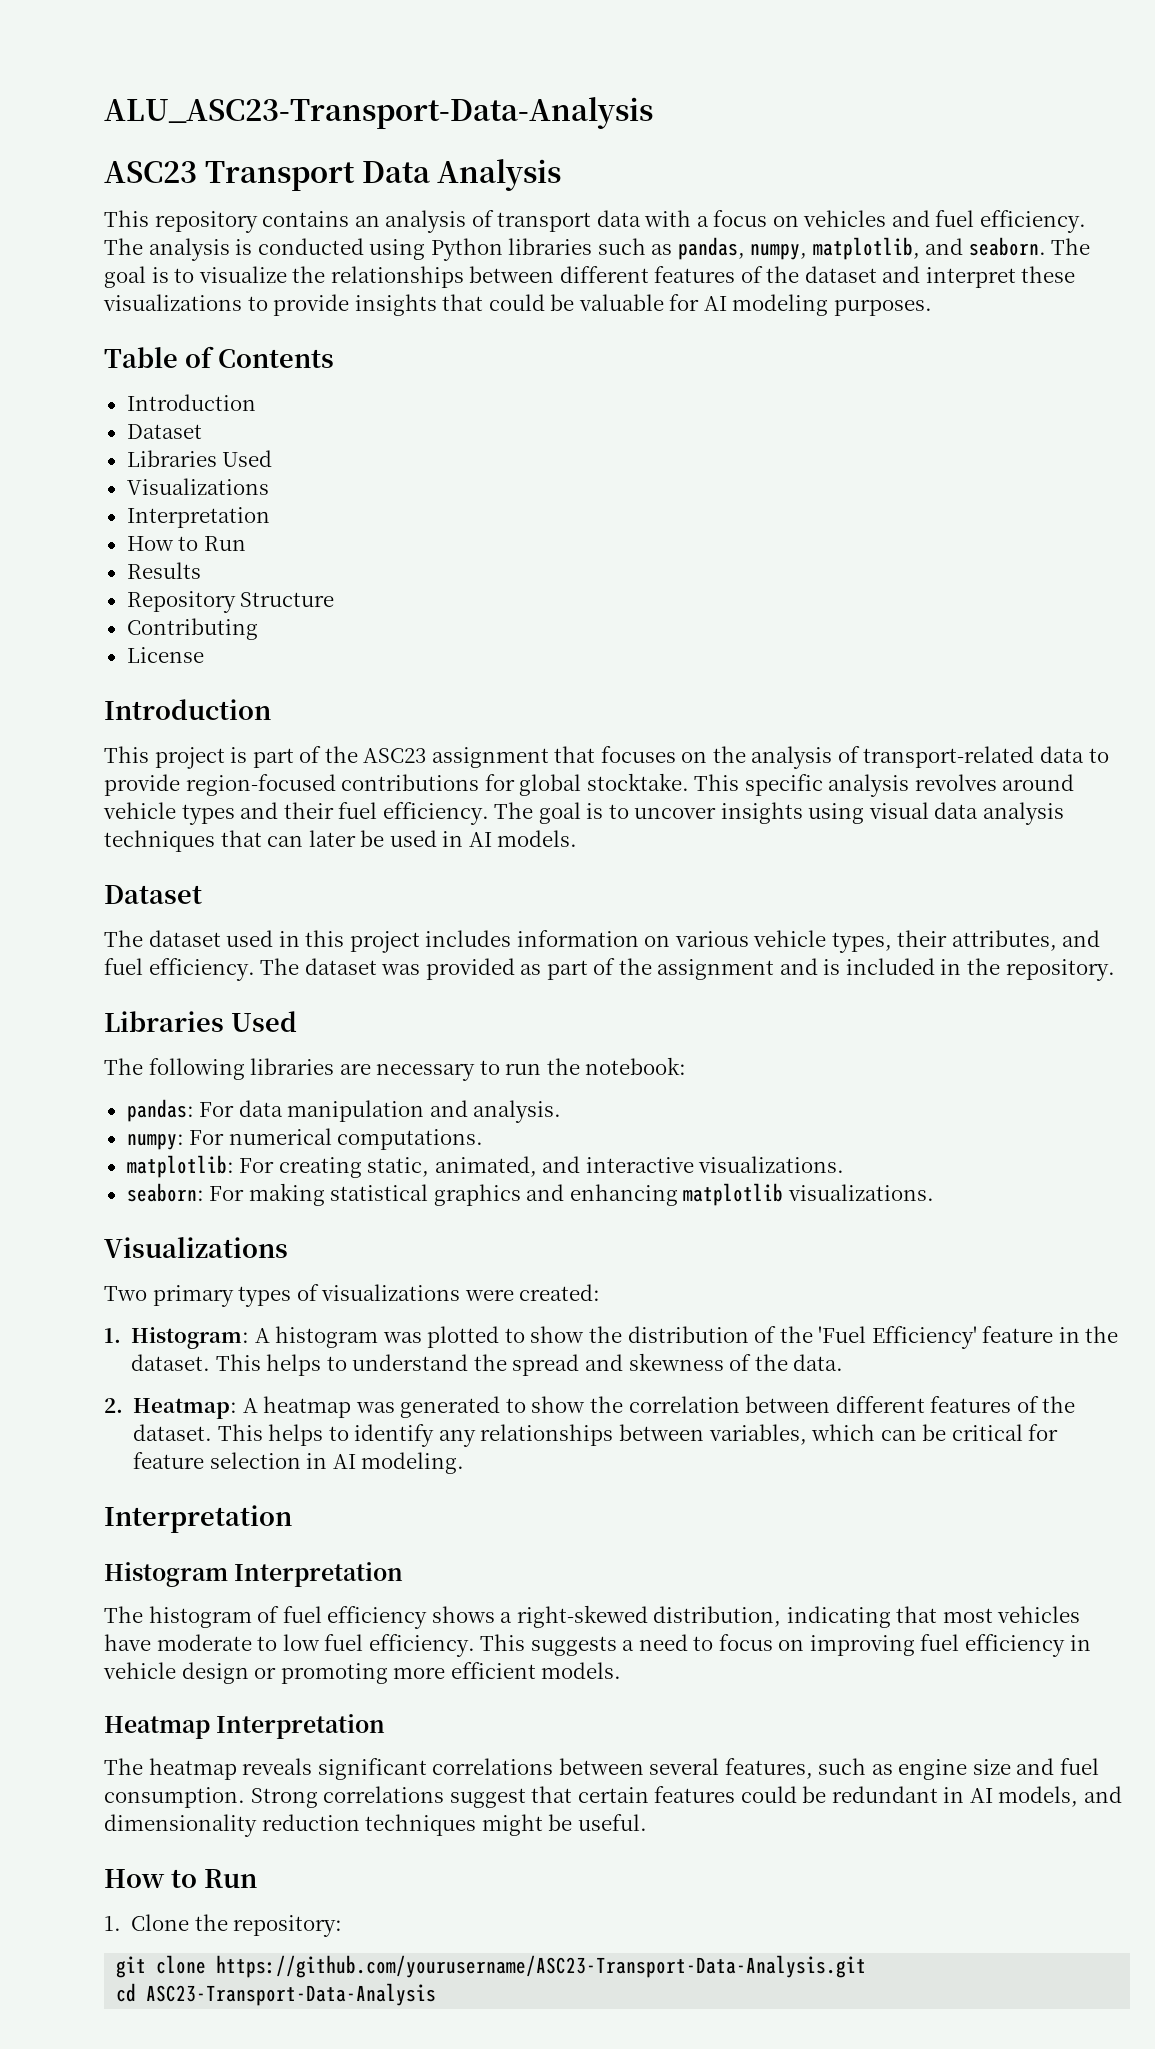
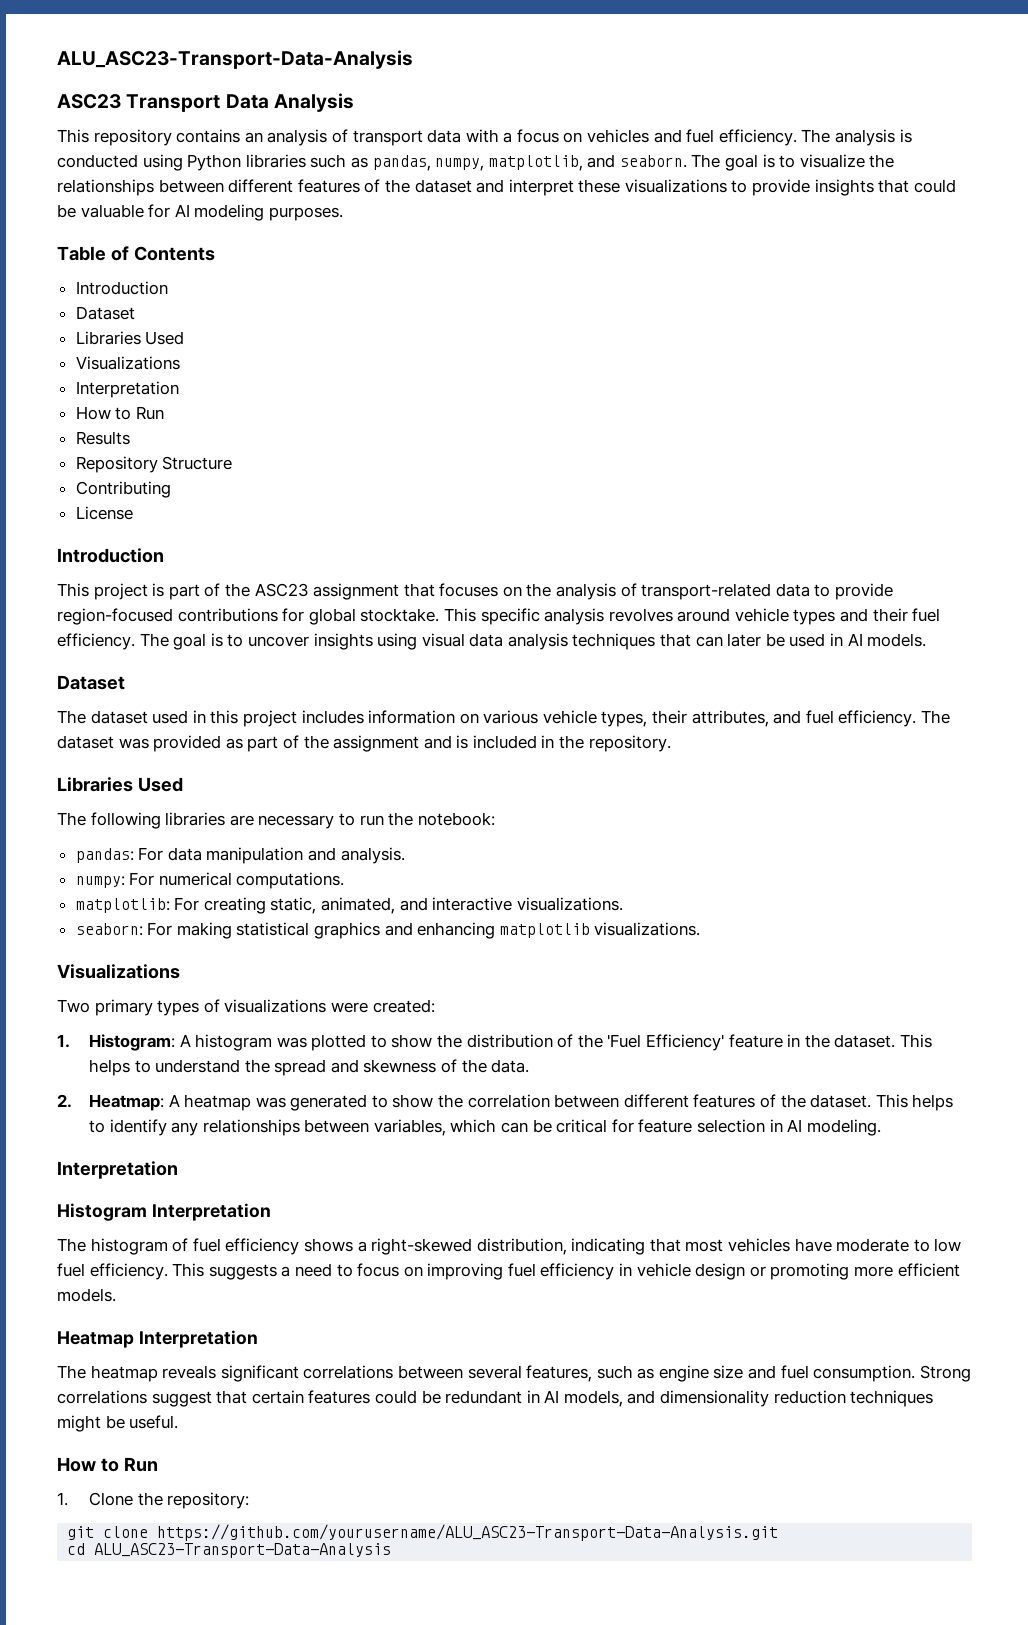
[216,1955,867,1978] https://github.com/yourusername/ASC23-Transport-Data-Analysis.git -> [157,1524,779,1541] https://github.com/yourusername/ALU_ASC23-Transport-Data-Analysis.git
[146,1983,437,2006] ASC23-Transport-Data-Analysis -> [94,1543,392,1558] ALU_ASC23-Transport-Data-Analysis

